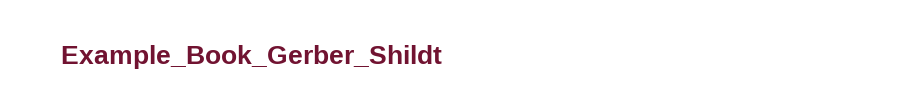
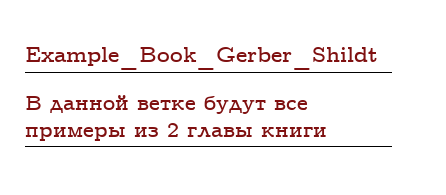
(442, 57) none -> [25,95,308,114] [25,123,327,141] // В данной ветке будут все примеры из 2 главы книги

